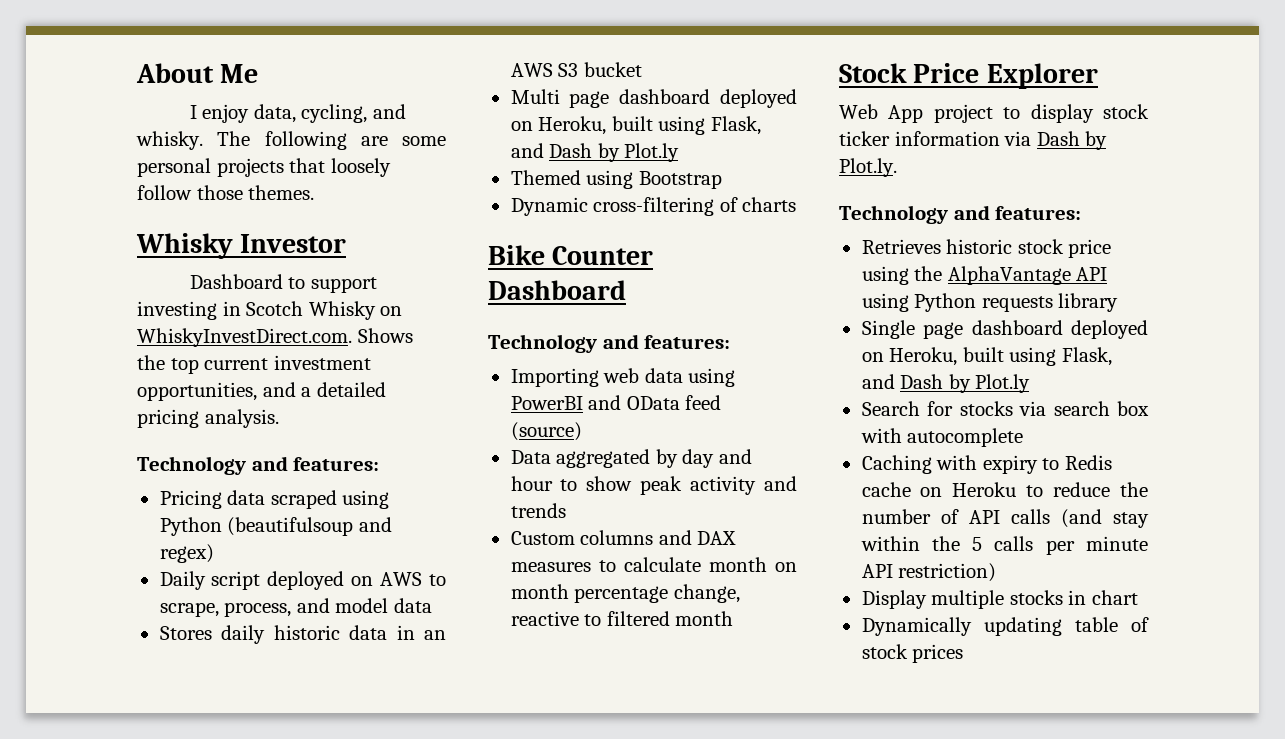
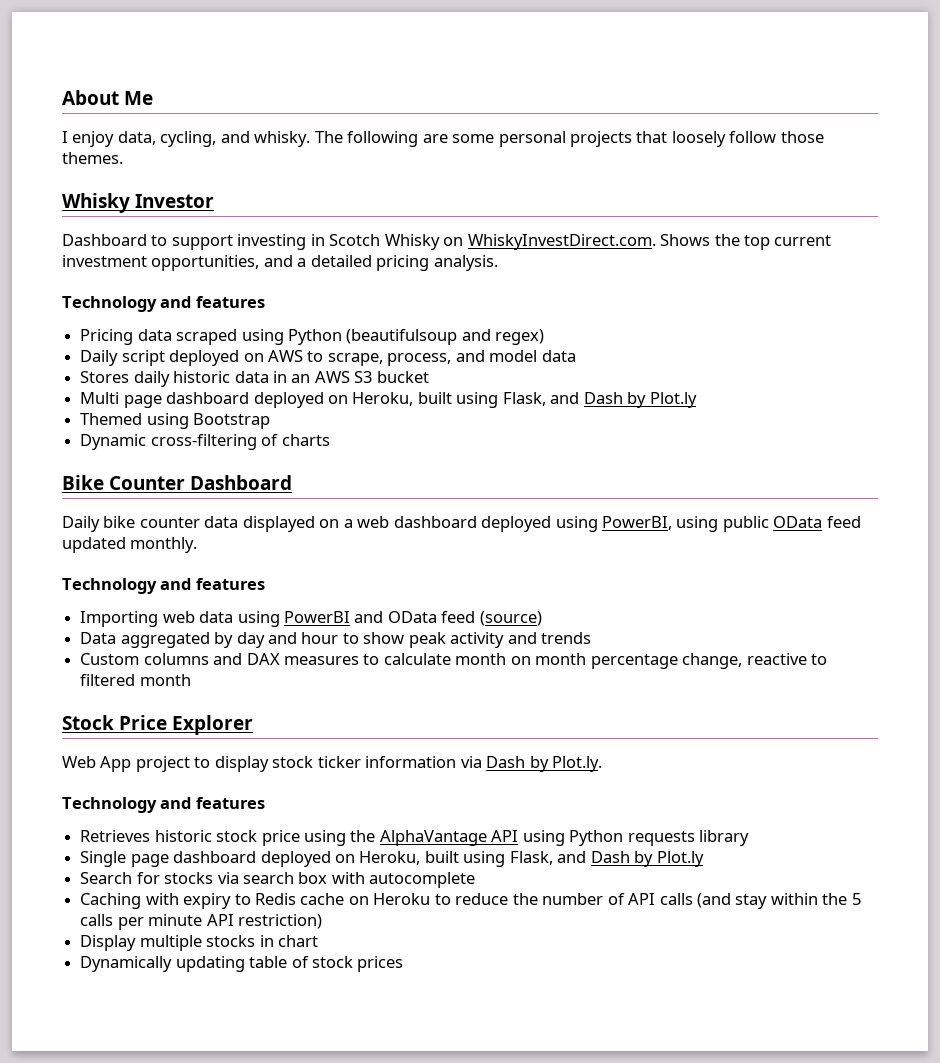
[293,457,380,471] features: -> [195,296,265,308] features
[488,334,731,353] // Technology and features: -> [62,516,861,532] [62,537,198,553] [62,578,265,594] // Daily bike counter data displayed on a web dashboard deployed using PowerBI, using public OData feed updated monthly. // Technology and features
[995,206,1082,220] features: -> [195,797,265,809] features

